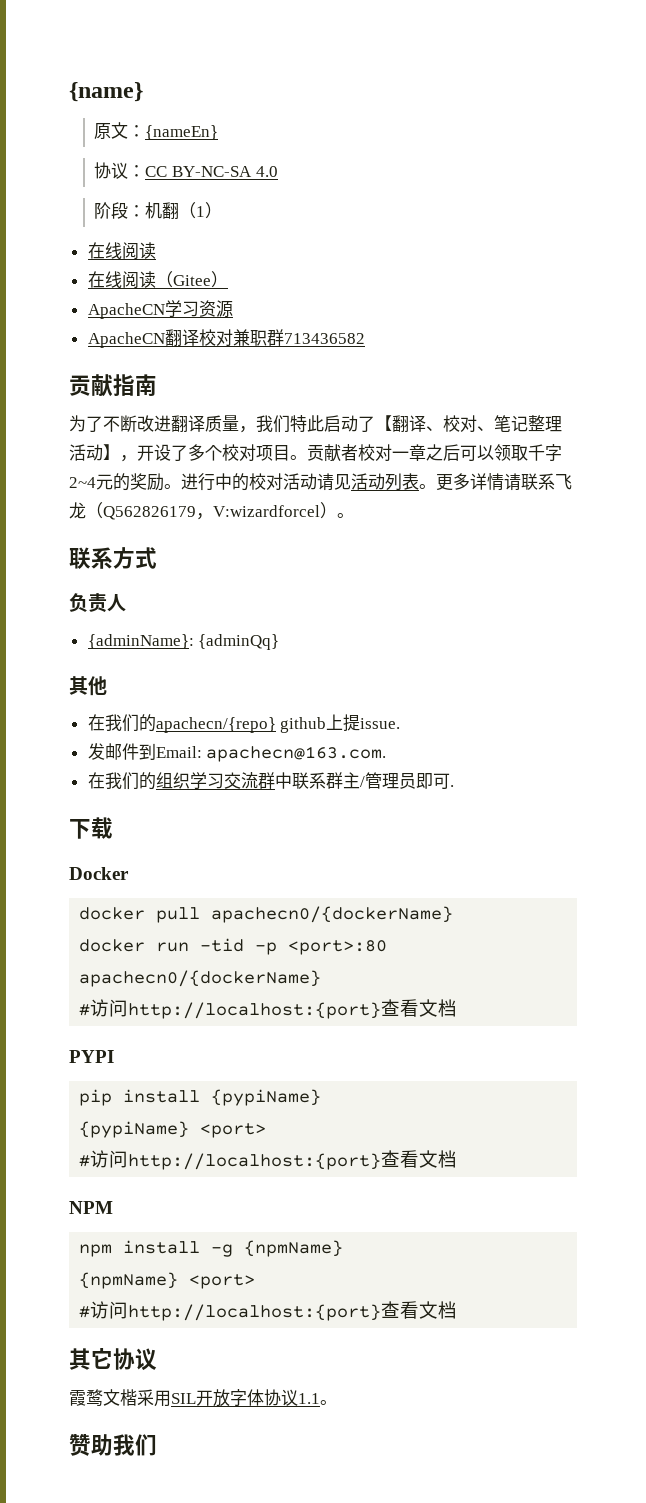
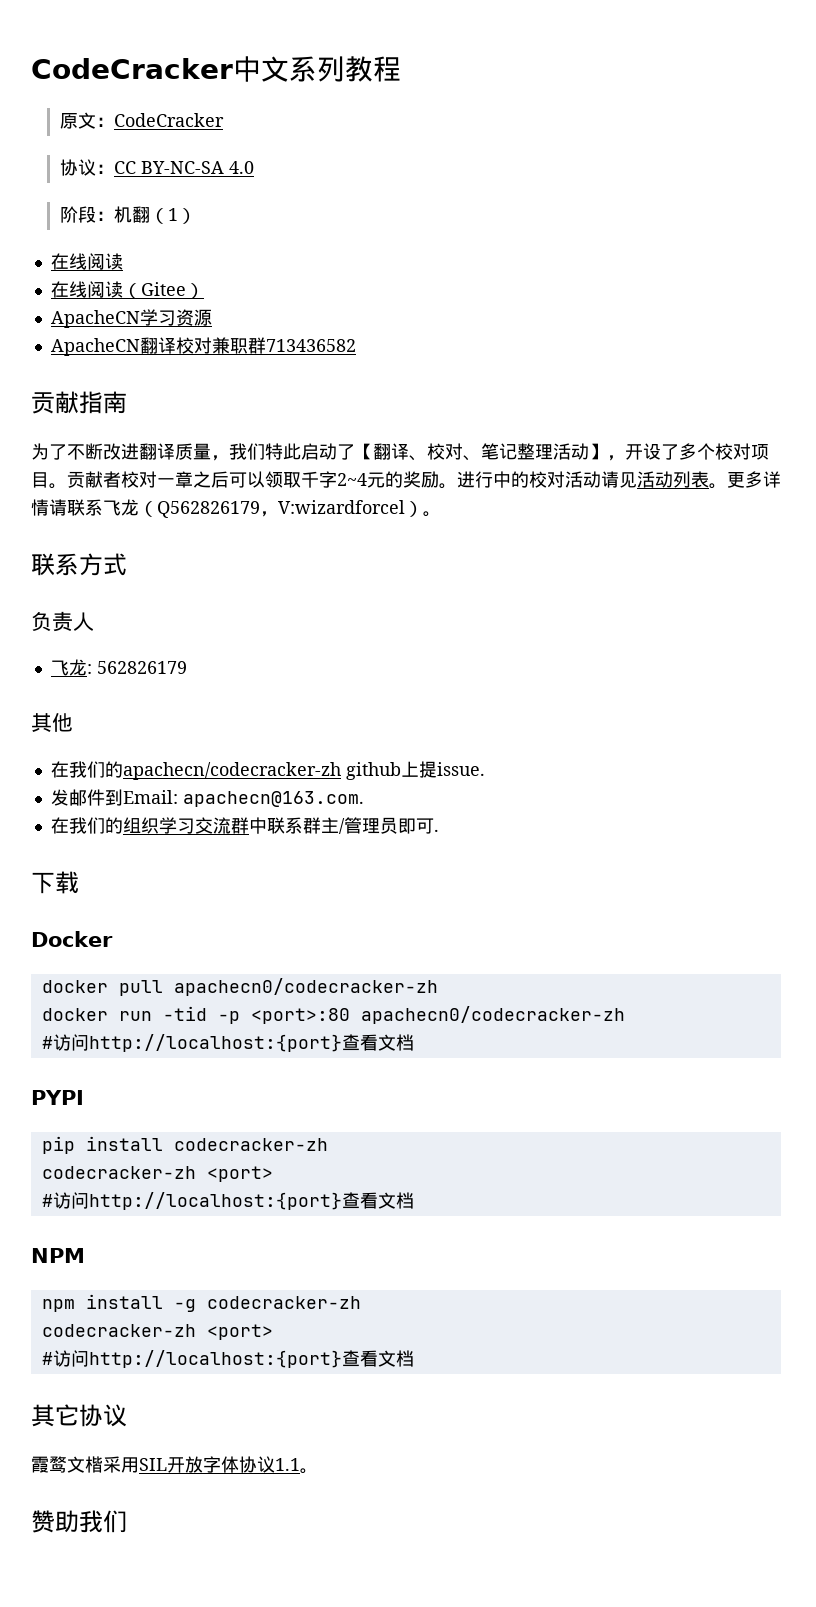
[69,82,143,102] {name} -> [31,56,401,82] CodeCracker中文系列教程
[145,125,219,140] {nameEn} -> [113,113,224,127] CodeCracker
[87,634,280,650] {adminName}: {adminQq} -> [50,659,187,676] 飞龙: 562826179
[155,717,276,733] apachecn/{repo} -> [122,762,341,780] apachecn/codecracker-zh
[211,906,454,923] apachecn0/{dockerName} -> [173,978,438,996] apachecn0/codecracker-zh
[79,970,322,987] apachecn0/{dockerName} -> [360,1006,625,1024] apachecn0/codecracker-zh
[211,1089,322,1106] [79,1121,190,1138] {pypiName} // {pypiName} -> [173,1138,328,1151] [41,1166,196,1179] codecracker-zh // codecracker-zh
[244,1240,344,1257] [79,1272,179,1289] {npmName} // {npmName} -> [206,1296,361,1309] [41,1324,196,1337] codecracker-zh // codecracker-zh

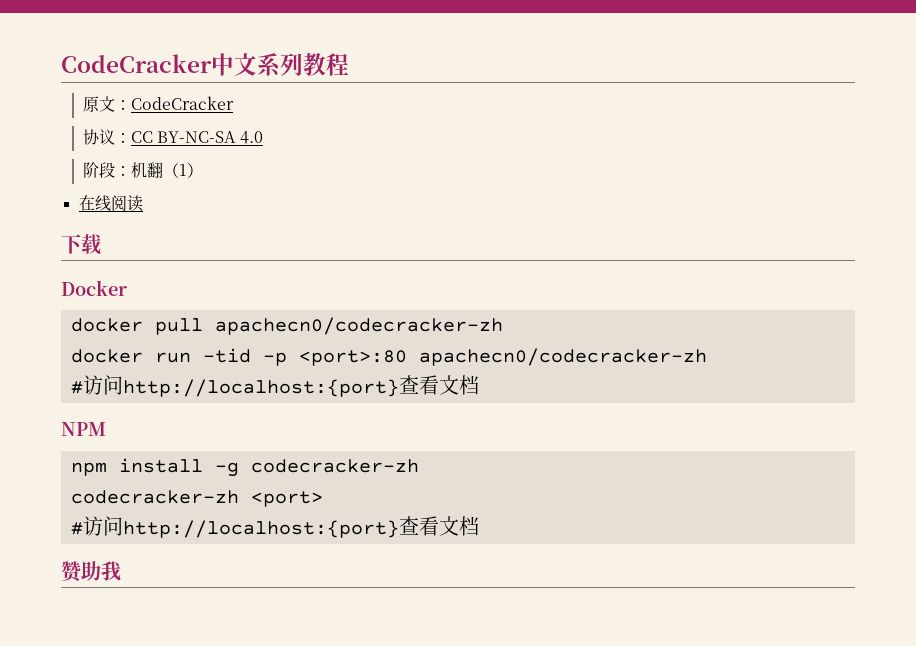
[50,281,204,299] [50,309,212,328] [50,337,356,356] [31,391,127,414] [31,443,769,461] [31,471,781,489] [31,499,441,518] [31,553,127,576] [31,611,94,632] [50,659,187,676] [31,713,73,732] [50,761,485,780] [50,789,364,807] [50,817,439,834] // 在线阅读（Gitee） // ApacheCN学习资源 // ApacheCN翻译校对兼职群713436582 // 贡献指南 // 为了不断改进翻译质量，我们特此启动了【翻译、校对、笔记整理活动】，开设了多个校对项目。贡献者校对一章之后可以领取千字2~4元的奖励。进行中的校对活动请见活动列表。更多详情请联系飞龙（Q562826179，V:wizardforcel）。 // 联系方式 // 负责人 // 飞龙: 562826179 // 其他 // 在我们的apachecn/codecracker-zh github上提issue. // 发邮件到Email: apachecn@163.com. // 在我们的组织学习交流群中联系群主/管理员即可. -> (143, 203) none
[31,1090,84,1105] [41,1136,328,1154] [41,1166,273,1182] [41,1192,414,1210] // PYPI // pip install codecracker-zh // codecracker-zh <port> // #访问http://localhost:{port}查看文档 -> (479, 385) none
[31,1404,127,1427] [31,1456,318,1474] // 其它协议 // 霞鹜文楷采用SIL开放字体协议1.1。 -> (479, 526) none
[103,1510,127,1533] 们 -> (121, 571) none

